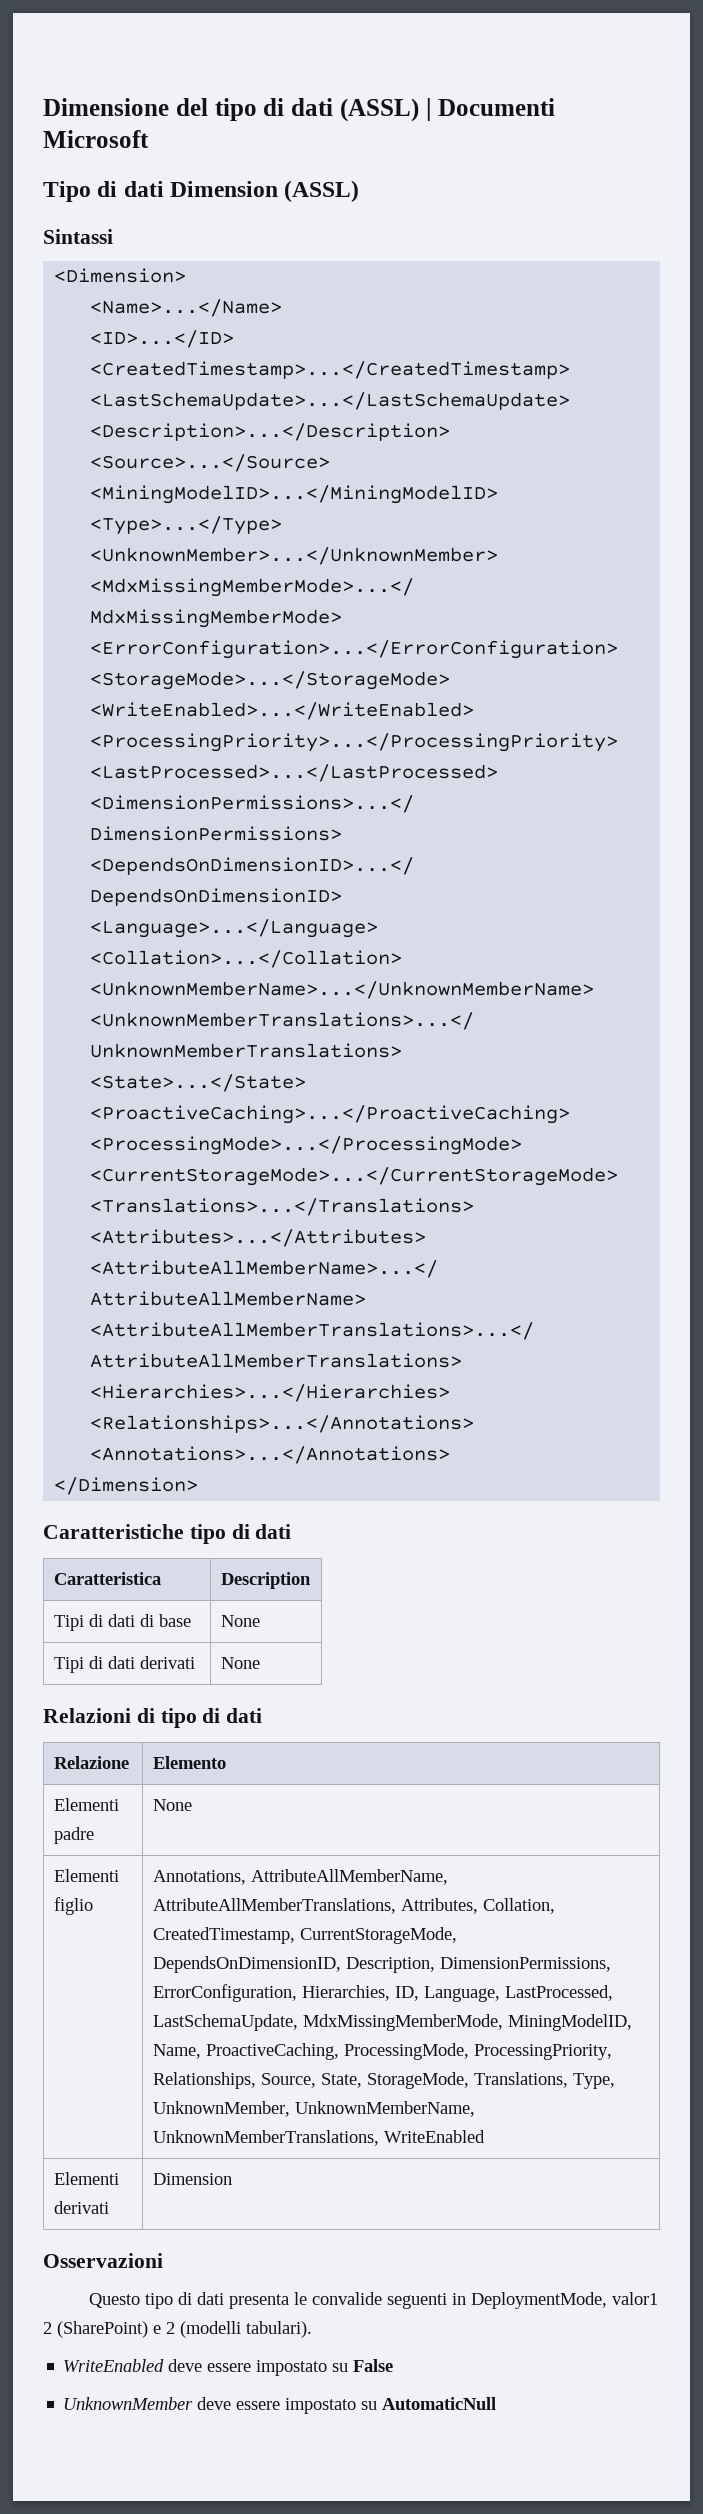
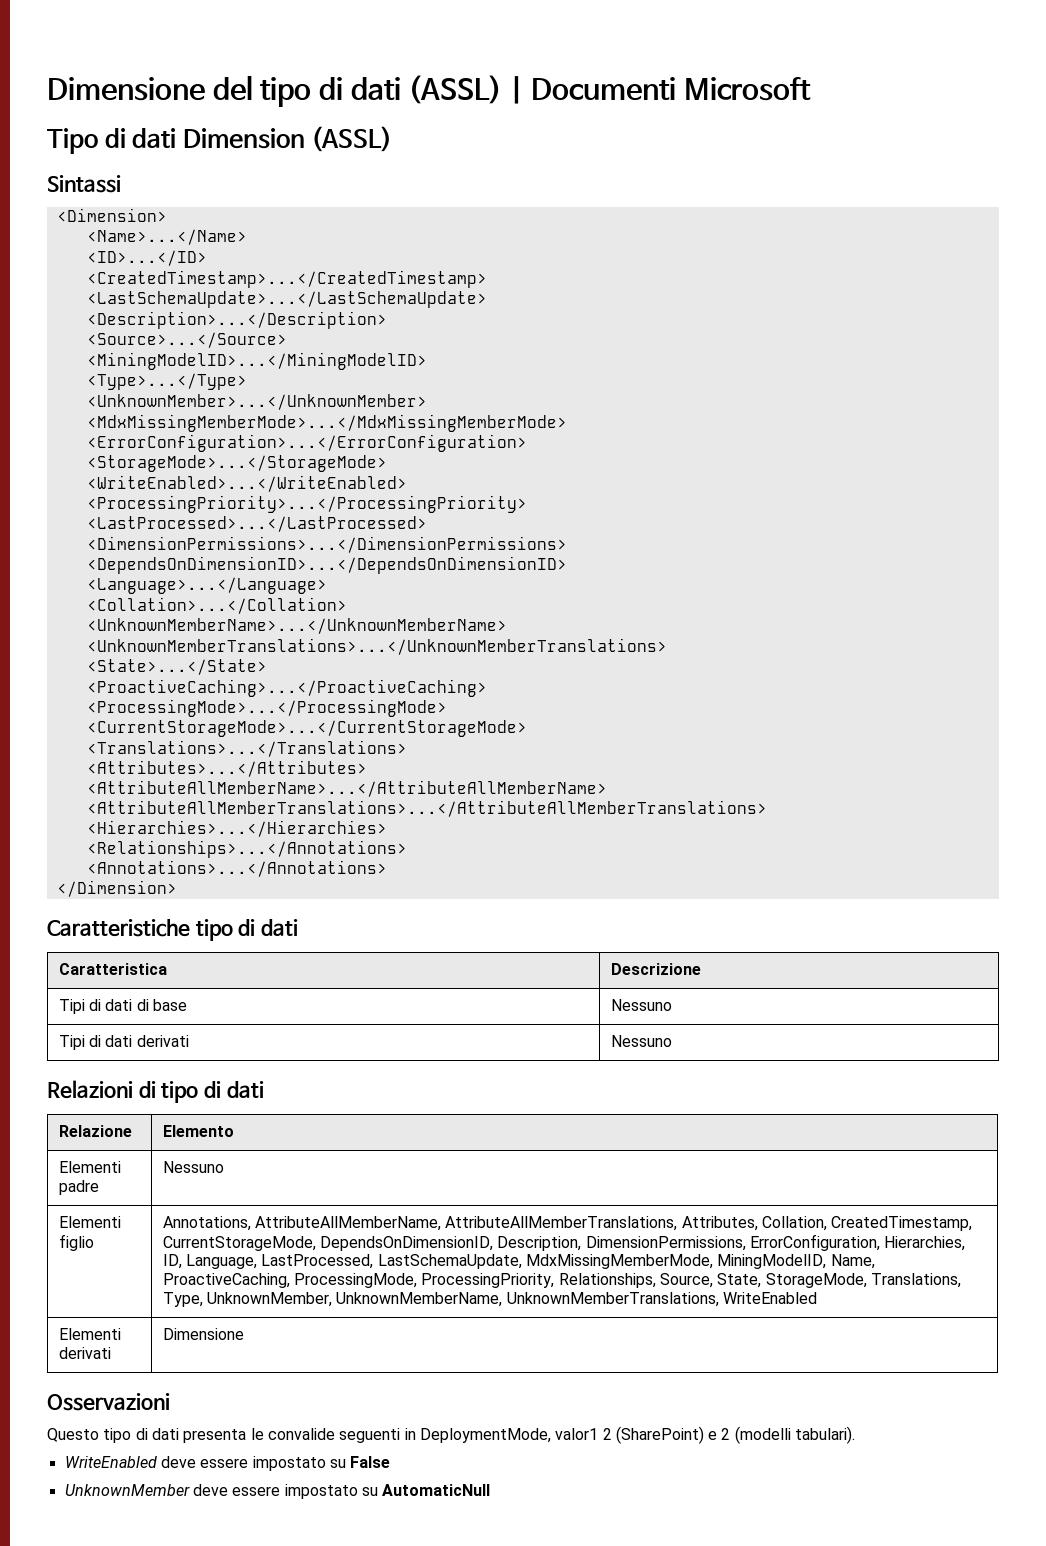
[220,1572,311,1589] Description -> [610,963,701,975] Descrizione
[220,1615,260,1627] | None -> [610,999,672,1011] | Nessuno
[220,1657,260,1669] | None -> [610,1035,672,1047] | Nessuno
[152,1799,192,1811] | None -> [162,1161,224,1173] | Nessuno
[152,2173,232,2185] Dimension -> [162,1328,244,1340] Dimensione

